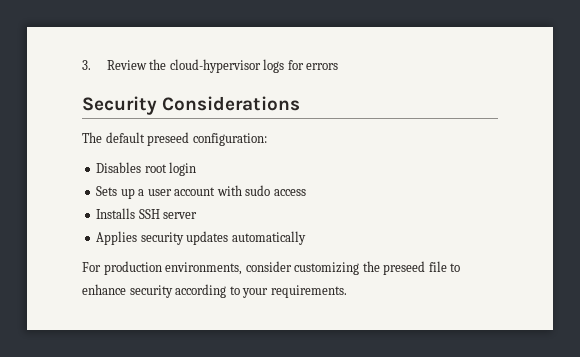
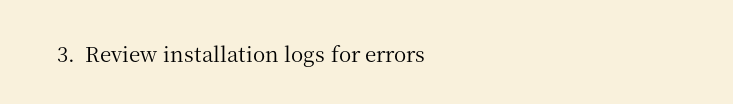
[149,59,261,73] the cloud-hypervisor -> [162,45,279,62] installation
[82,96,301,115] [82,132,267,146] [96,162,197,176] [96,185,306,199] [96,208,198,219] [96,231,306,245] [82,261,461,275] [82,284,347,298] // Security Considerations // The default preseed configuration: // Disables root login // Sets up a user account with sudo access // Installs SSH server // Applies security updates automatically // For production environments, consider customizing the preseed file to enhance security according to your requirements. -> (426, 56) none

